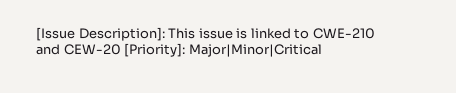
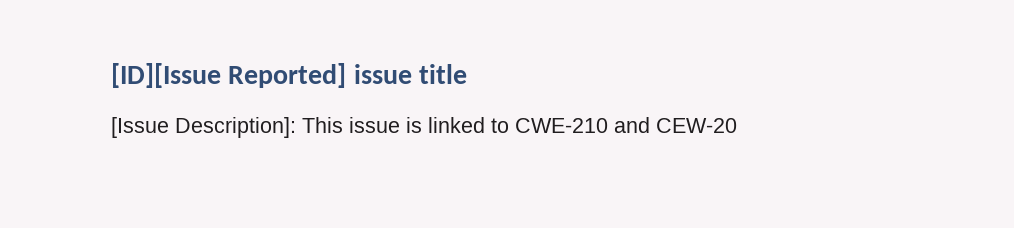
(36, 34) none -> [111,63,468,88] [ID][Issue Reported] issue title //
[124,43,322,57] [Priority]: Major|Minor|Critical -> (737, 125) none

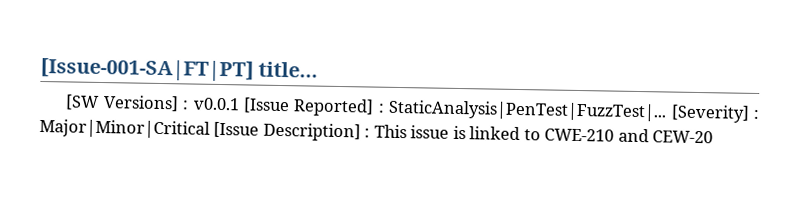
[111,63,468,88] [111,117,296,138] [ID][Issue Reported] issue title // [Issue Description]: -> [40,57,319,82] [65,94,759,123] [39,118,371,142] [Issue-001-SA|FT|PT] title... // [SW Versions] : v0.0.1 [Issue Reported] : StaticAnalysis|PenTest|FuzzTest|... [Severity] : Major|Minor|Critical [Issue Description] :

